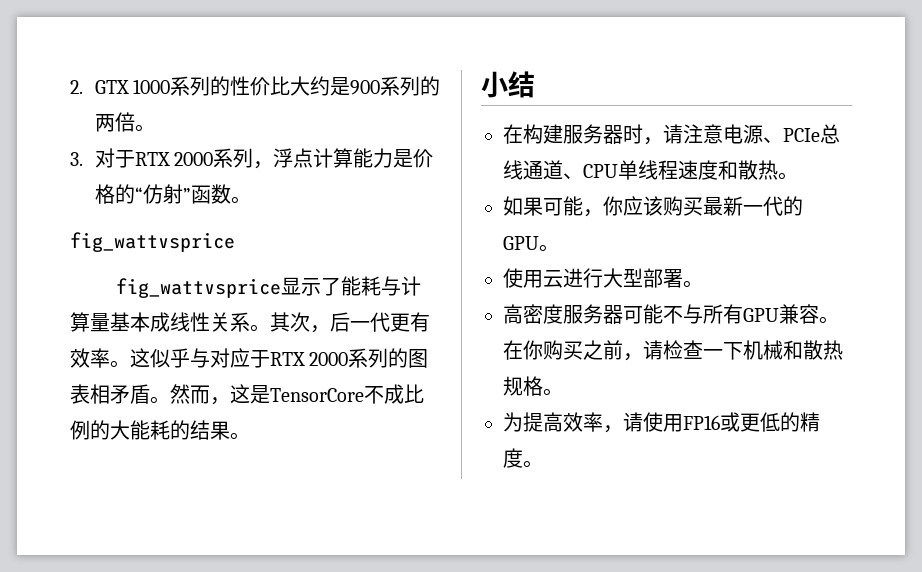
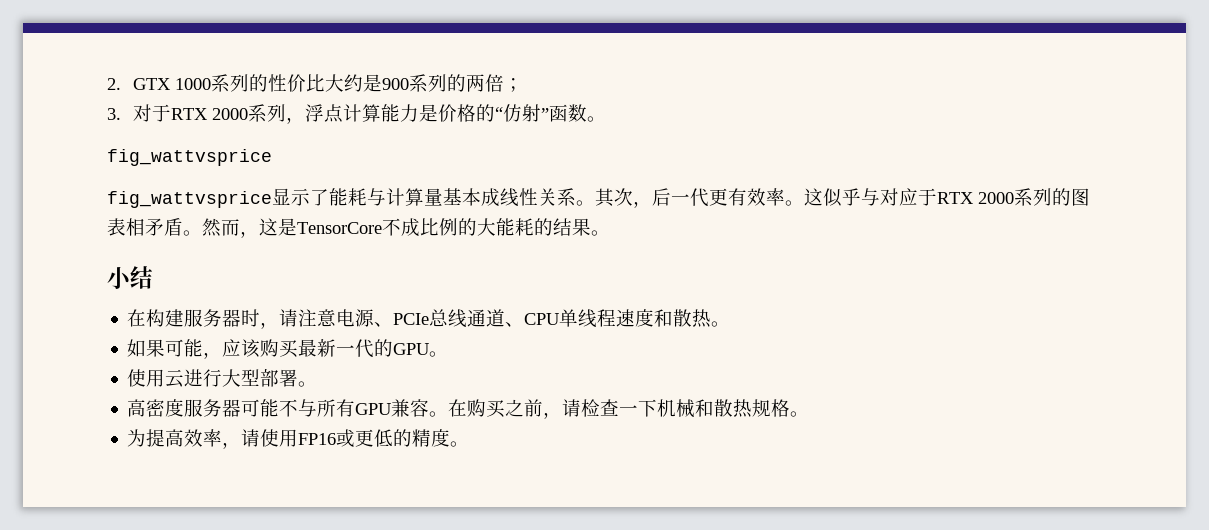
[134,124,155,132] 。 -> [503,78,523,92] ；
[603,196,623,216] 你 -> (223, 355) none
[523,340,543,360] 你 -> (468, 408) none

